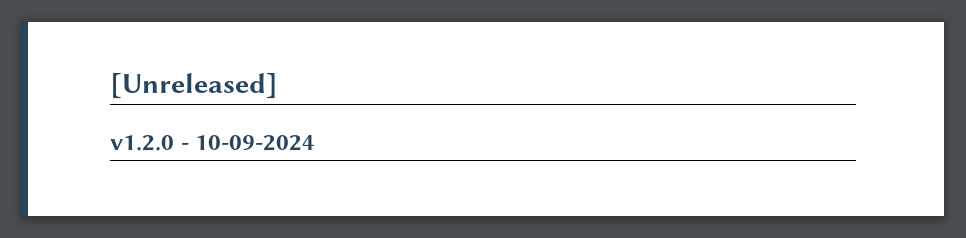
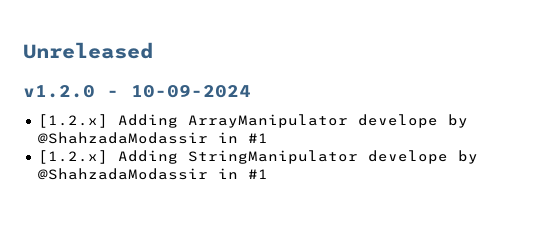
[110,73,278,99] [Unreleased] -> [23,42,153,59] Unreleased
(316, 143) none -> [37,114,468,128] [37,132,268,144] [37,150,478,164] [37,168,268,180] // [1.2.x] Adding ArrayManipulator develope by @ShahzadaModassir in #1 // [1.2.x] Adding StringManipulator develope by @ShahzadaModassir in #1

